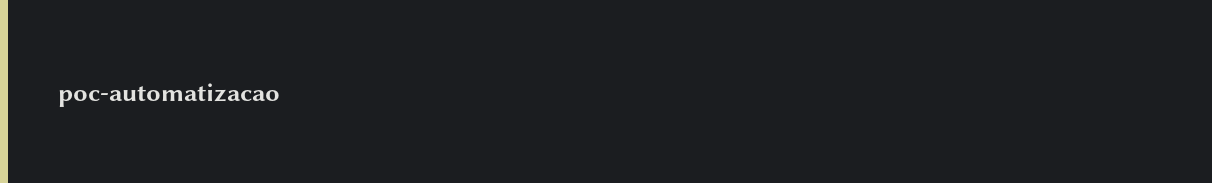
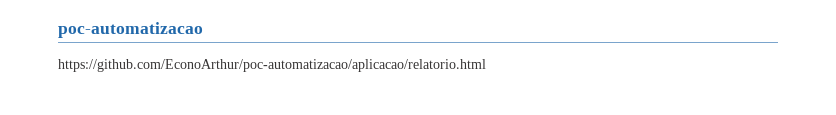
(280, 95) none -> [58,59,486,72] // https://github.com/EconoArthur/poc-automatizacao/aplicacao/relatorio.html

